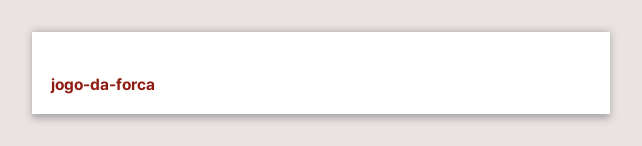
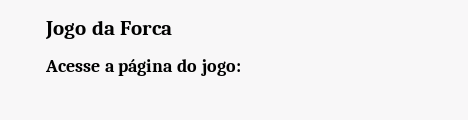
[50,78,155,94] jogo-da-forca -> [45,20,173,39] [45,59,241,76] Jogo da Forca // Acesse a página do jogo:

